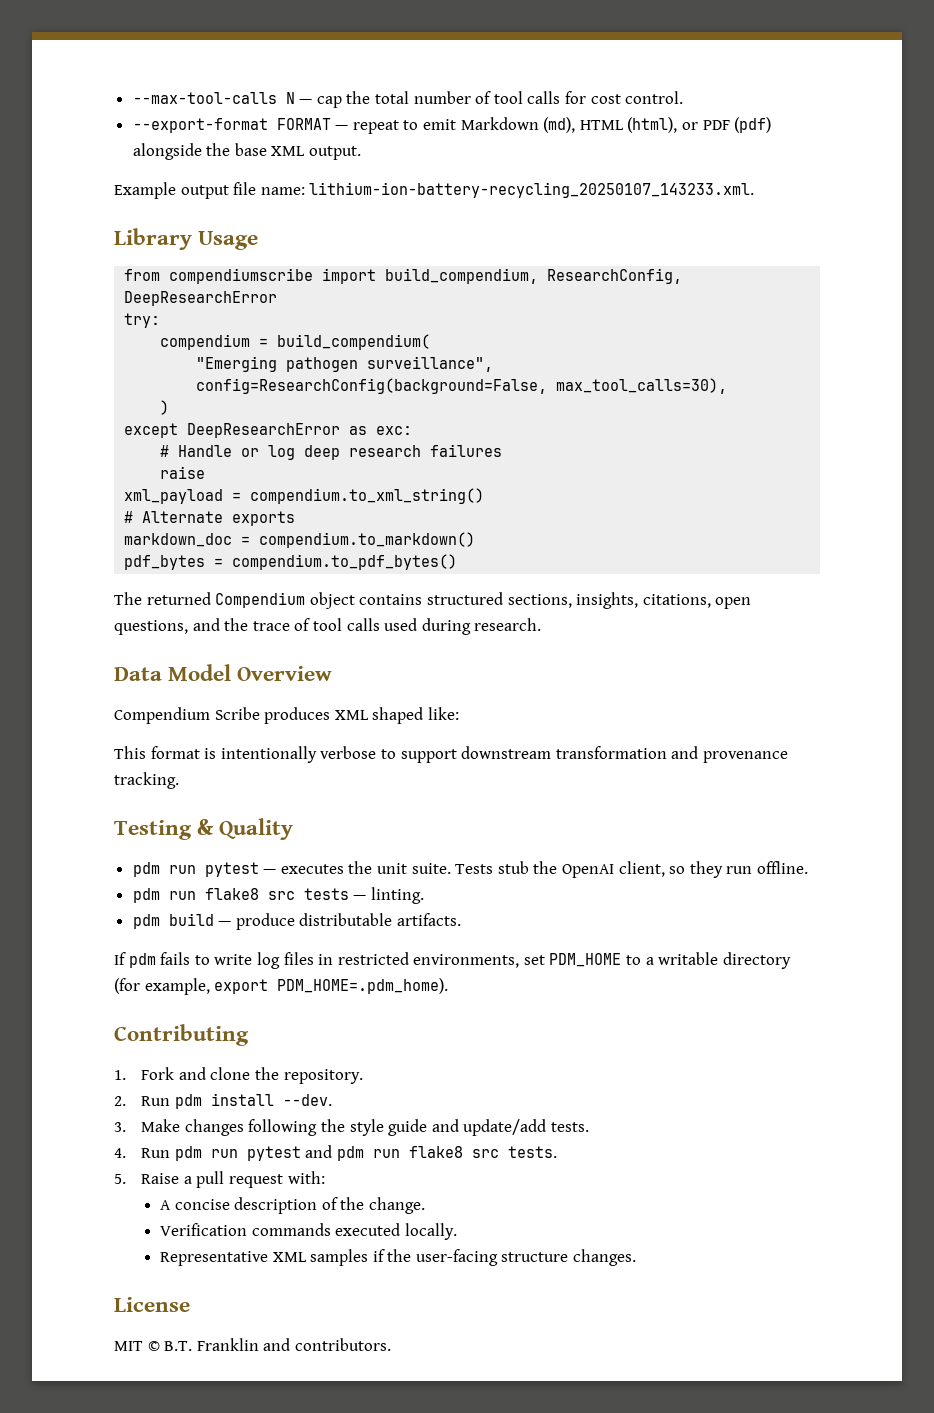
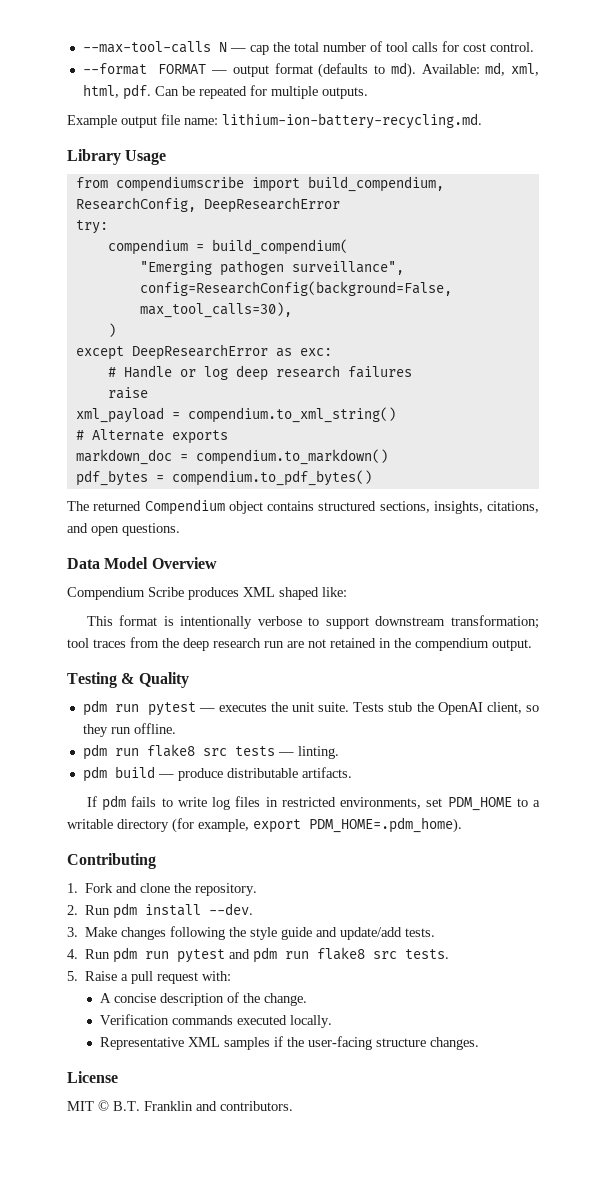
[132,118,268,133] --export-format -> [82,63,147,75] --format
[352,117,772,134] [132,143,362,160] repeat to emit Markdown (md), HTML (html), or PDF (pdf) alongside the base XML output. -> [232,62,539,78] [82,84,368,100] output format (defaults to md). Available: md, xml, html, pdf. Can be repeated for multiple outputs.
[309,182,755,198] lithium-ion-battery-recycling_20250107_143233.xml. -> [222,113,482,129] lithium-ion-battery-recycling.md.
[715,597,752,609] [114,618,542,635] open questions, and the trace of tool calls used during research. -> [67,523,180,536] and open questions.
[555,746,788,763] [114,772,179,789] transformation and provenance tracking. -> [451,615,539,629] [67,637,532,651] transformation; tool traces from the deep research run are not retained in the compendium output.

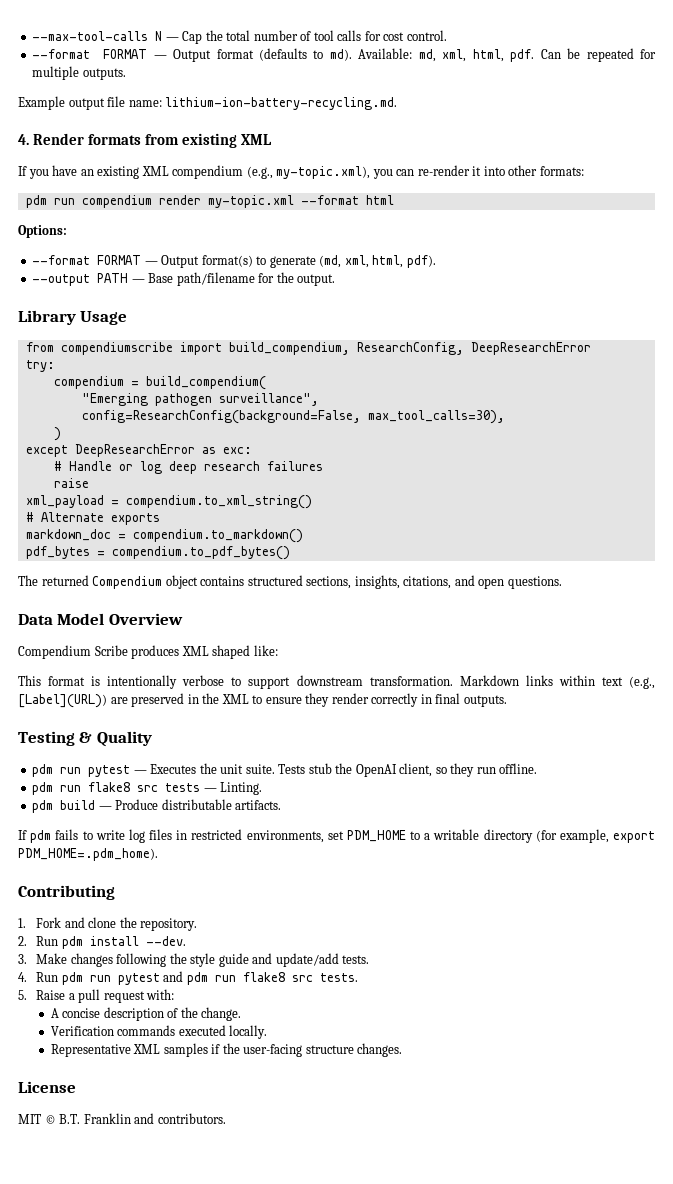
[249,45,269,55] cap -> [182,31,203,44] Cap
[232,65,269,77] output -> [173,49,212,62] Output
(482, 121) none -> [18,133,272,148] [18,165,584,179] [25,195,394,208] [18,225,67,238] [32,255,436,268] [32,272,336,286] // 4. Render formats from existing XML // If you have an existing XML compendium (e.g., my-topic.xml), you can re-render it into other formats: // pdm run compendium render my-topic.xml --format html // Options: // --format FORMAT — Output format(s) to generate (md, xml, html, pdf). // --output PATH — Base path/filename for the output.
[451,615,539,629] [67,637,532,651] transformation; tool traces from the deep research run are not retained in the compendium output. -> [369,675,656,689] [18,693,507,708] transformation. Markdown links within text (e.g., [Label](URL)) are preserved in the XML to ensure they render correctly in final outputs.
[218,703,267,712] executes -> [150,764,197,774] Executes
[297,746,339,759] linting. -> [220,782,263,795] Linting.
[177,768,223,781] produce -> [115,799,159,810] Produce

